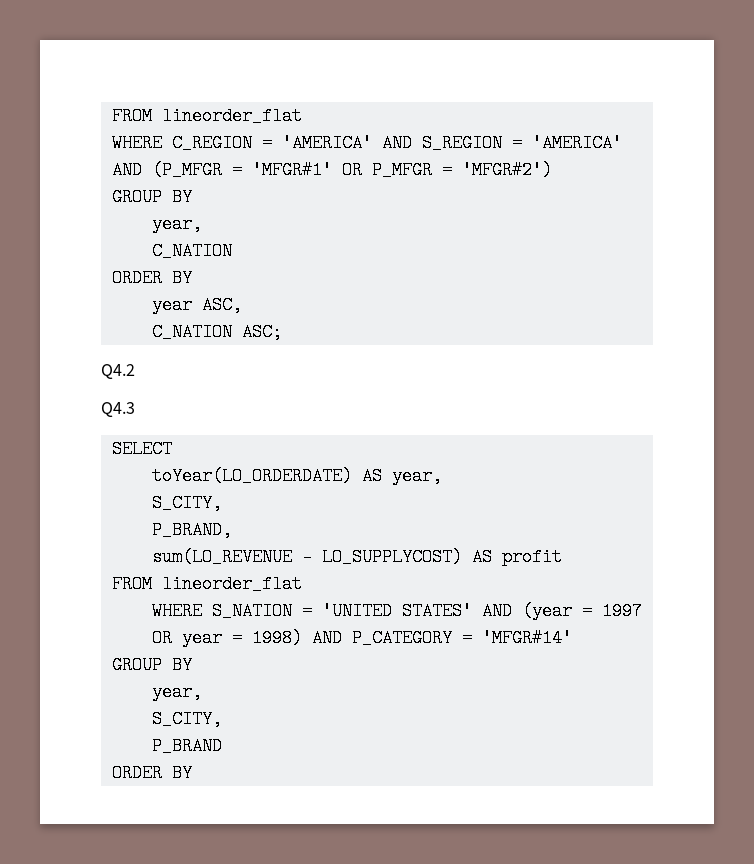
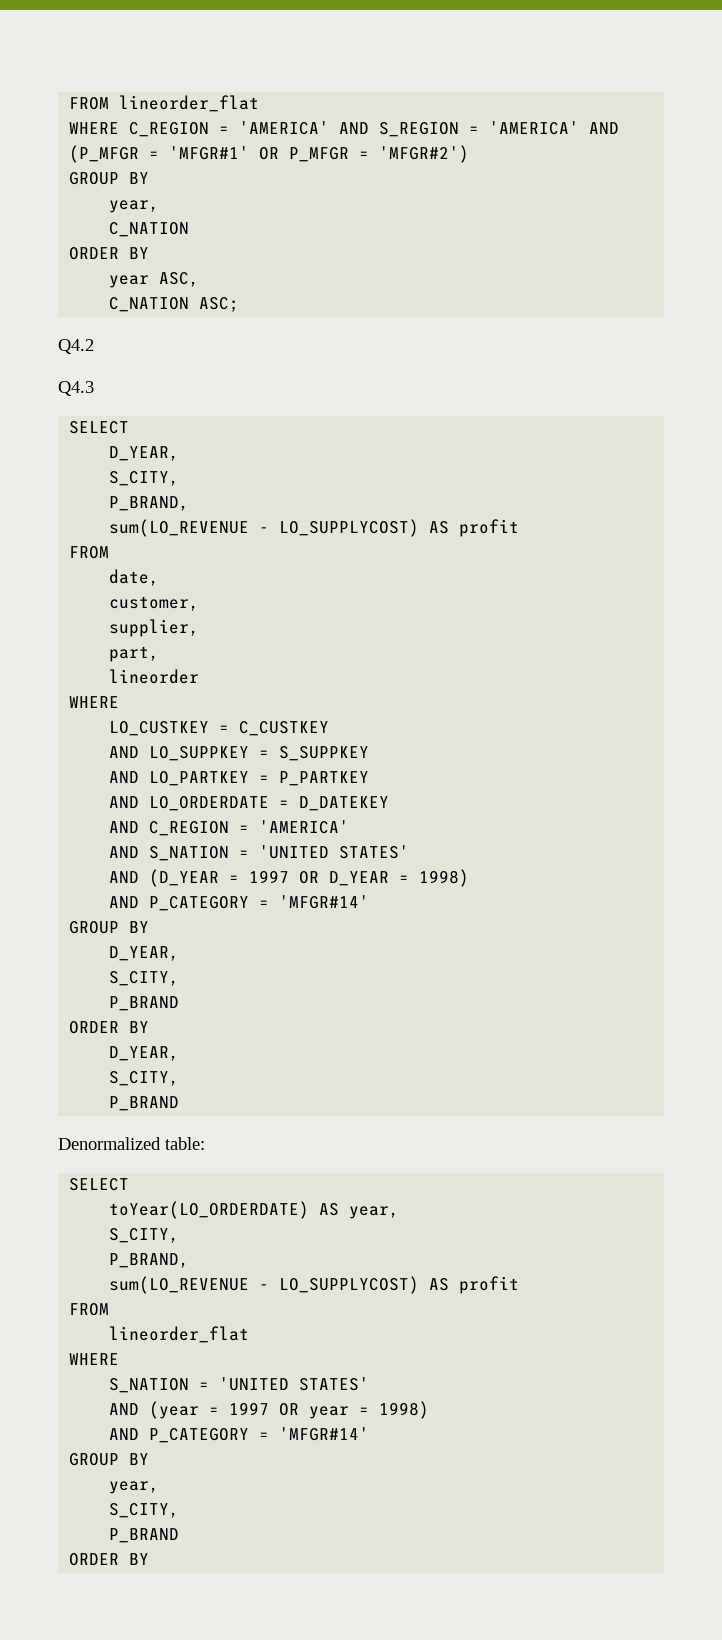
(172, 449) none -> [109,446,180,461] [109,471,180,486] [109,496,190,511] [109,519,520,537] [69,546,110,559] [109,569,160,586] [109,596,200,611] [109,619,200,637] [109,646,160,662] [109,669,200,684] [69,696,120,708] [109,721,330,736] [109,746,370,761] [109,771,370,786] [109,796,390,811] [109,820,350,836] [109,845,410,861] [109,869,470,887] [109,895,370,911] [69,921,150,934] [109,946,180,961] [109,971,180,986] [109,996,180,1011] [69,1021,150,1034] [109,1046,180,1061] [109,1071,180,1086] [109,1096,180,1111] [58,1137,205,1150] [69,1178,130,1191] // D_YEAR, // S_CITY, // P_BRAND, // sum(LO_REVENUE - LO_SUPPLYCOST) AS profit // FROM // date, // customer, // supplier, // part, // lineorder // WHERE // LO_CUSTKEY = C_CUSTKEY // AND LO_SUPPKEY = S_SUPPKEY // AND LO_PARTKEY = P_PARTKEY // AND LO_ORDERDATE = D_DATEKEY // AND C_REGION = 'AMERICA' // AND S_NATION = 'UNITED STATES' // AND (D_YEAR = 1997 OR D_YEAR = 1998) // AND P_CATEGORY = 'MFGR#14' // GROUP BY // D_YEAR, // S_CITY, // P_BRAND // ORDER BY // D_YEAR, // S_CITY, // P_BRAND // Denormalized table: // SELECT
[161,575,302,593] [151,602,472,620] lineorder_flat // WHERE S_NATION = 'UNITED STATES' -> [109,1326,250,1343] [69,1353,120,1365] [109,1377,370,1393] // lineorder_flat // WHERE // S_NATION = 'UNITED STATES' //
(302, 638) none -> (430, 1410) //

